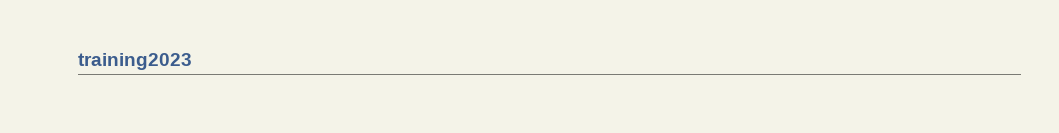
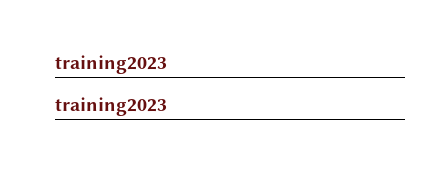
[78,53,192,70] training2023 -> [55,55,167,74] [55,97,167,116] training2023 // training2023

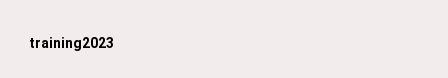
[55,55,167,74] [55,97,167,116] training2023 // training2023 -> [29,37,114,51] training2023

